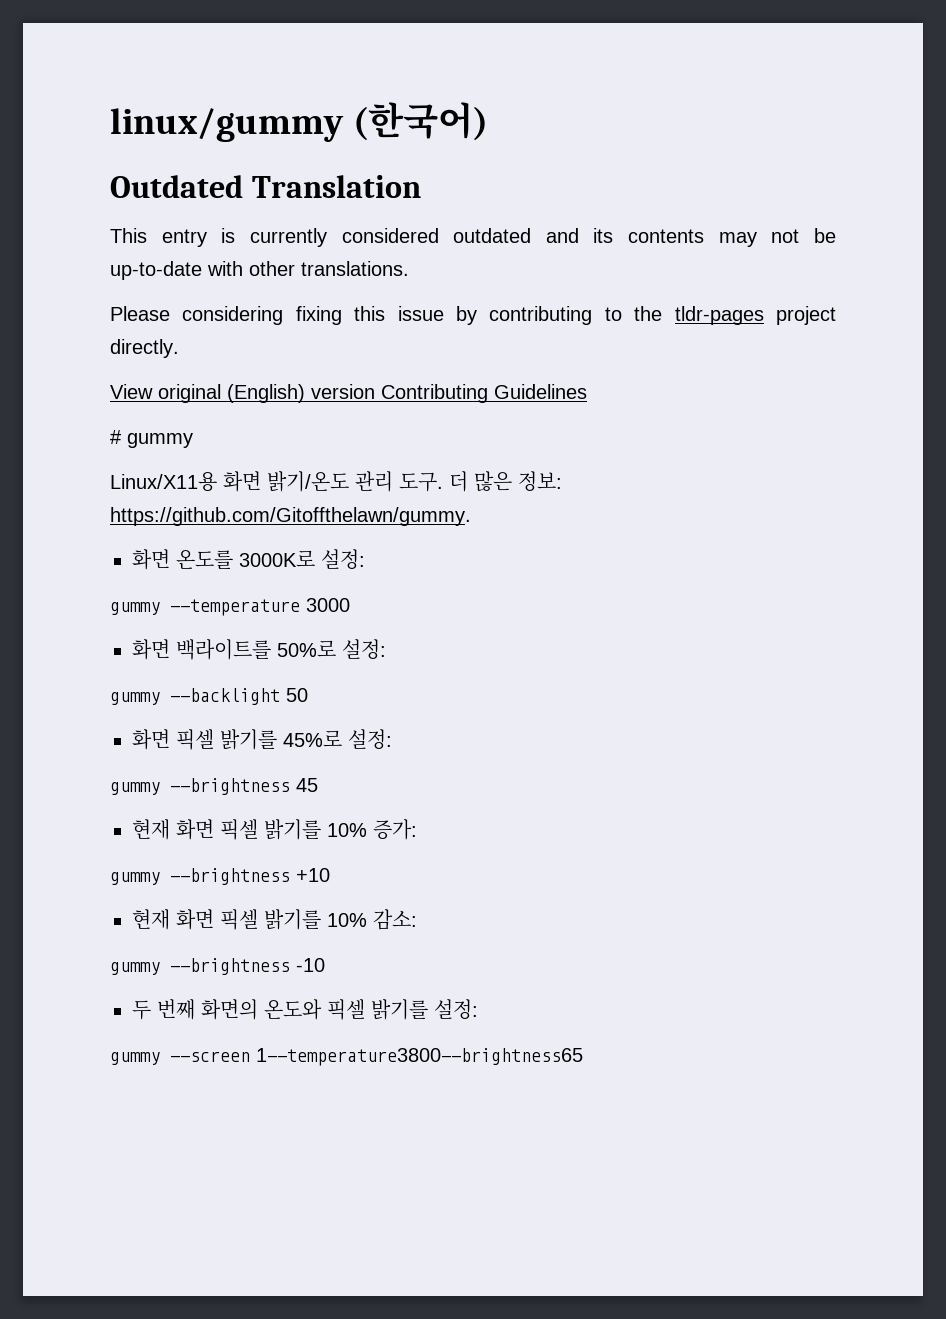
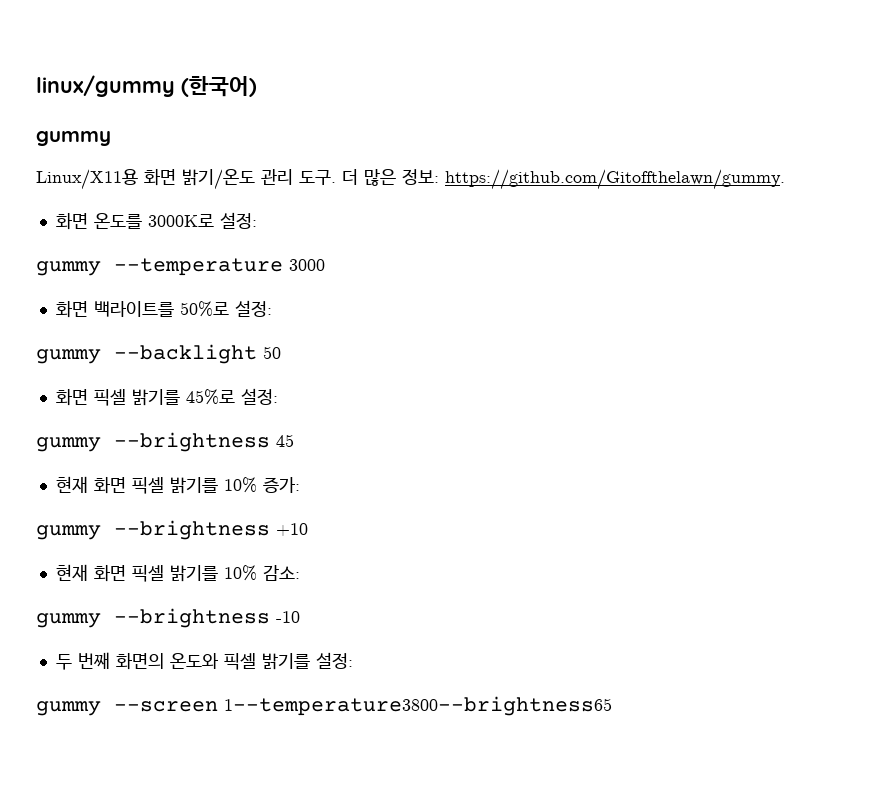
[110,175,421,198] [110,228,836,247] [110,261,409,280] [110,306,836,325] [110,339,179,358] [110,384,587,403] [110,430,122,444] Outdated Translation // This entry is currently considered outdated and its contents may not be up-to-date with other translations. // Please considering fixing this issue by contributing to the tldr-pages project directly. // View original (English) version Contributing Guidelines // # -> (257, 86) none

